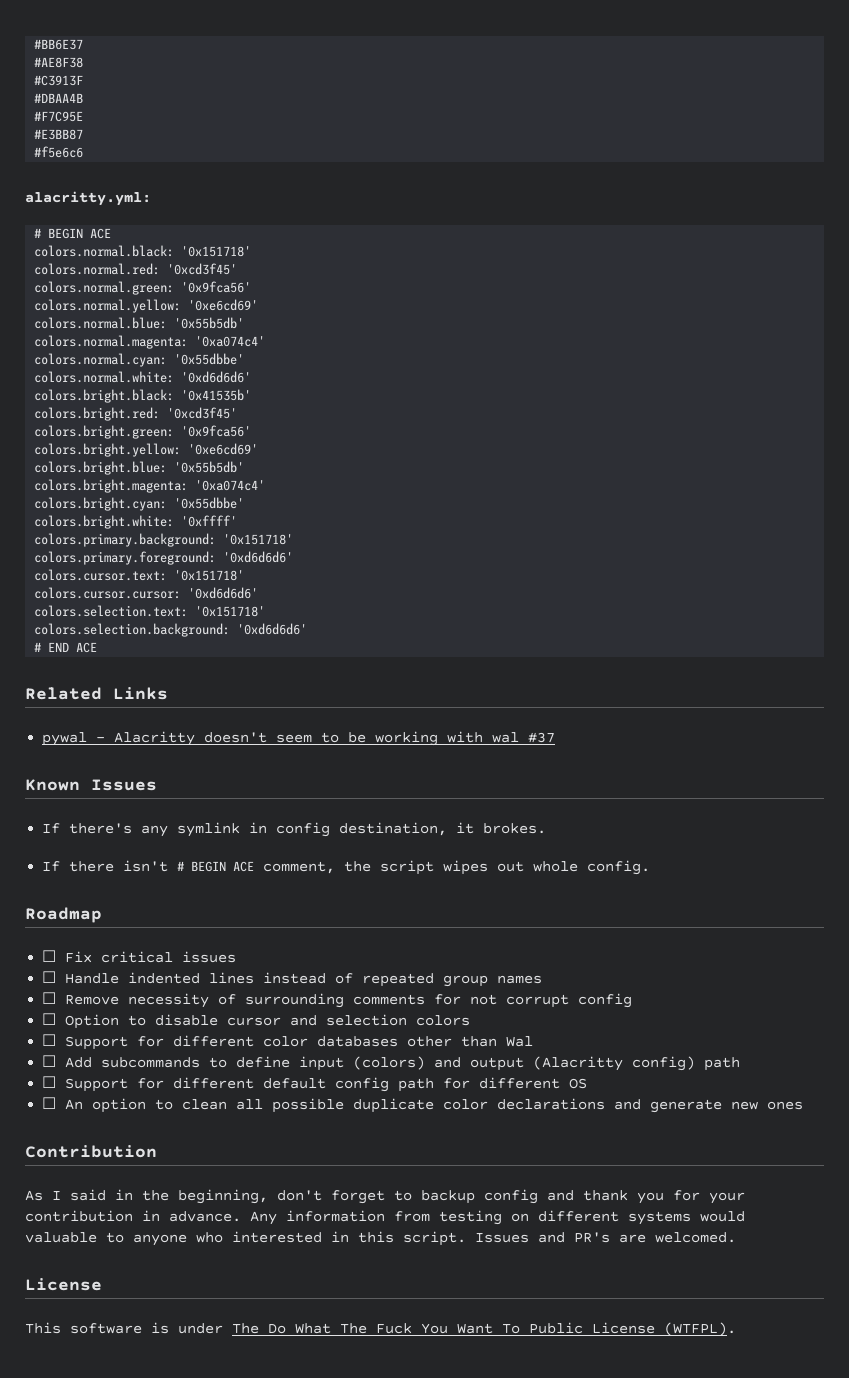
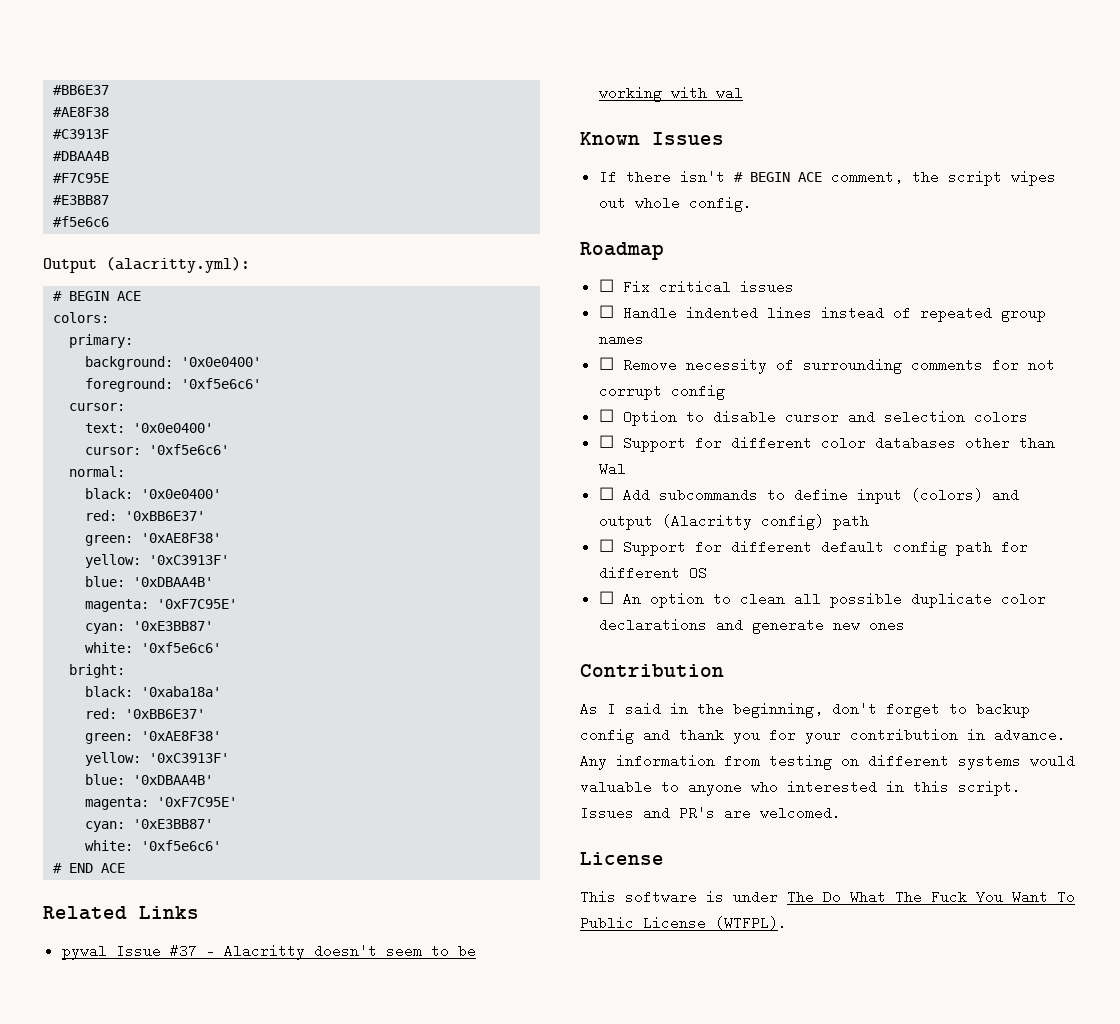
[25,191,151,206] alacritty.yml: -> [43,257,250,273] Output (alacritty.yml):
[34,245,252,257] [34,263,238,275] [34,281,252,295] [34,299,259,313] [34,317,245,329] [34,335,266,349] [34,353,245,367] [34,371,252,383] [34,389,252,403] [34,407,238,421] [34,425,252,439] [34,443,259,457] [34,461,245,475] [34,479,266,493] [34,497,245,511] [34,515,238,529] [34,533,294,547] [34,551,294,565] [34,569,245,581] [34,587,259,599] [34,605,266,617] [34,623,308,637] colors.normal.black: '0x151718' // colors.normal.red: '0xcd3f45' // colors.normal.green: '0x9fca56' // colors.normal.yellow: '0xe6cd69' // colors.normal.blue: '0x55b5db' // colors.normal.magenta: '0xa074c4' // colors.normal.cyan: '0x55dbbe' // colors.normal.white: '0xd6d6d6' // colors.bright.black: '0x41535b' // colors.bright.red: '0xcd3f45' // colors.bright.green: '0x9fca56' // colors.bright.yellow: '0xe6cd69' // colors.bright.blue: '0x55b5db' // colors.bright.magenta: '0xa074c4' // colors.bright.cyan: '0x55dbbe' // colors.bright.white: '0xffff' // colors.primary.background: '0x151718' // colors.primary.foreground: '0xd6d6d6' // colors.cursor.text: '0x151718' // colors.cursor.cursor: '0xd6d6d6' // colors.selection.text: '0x151718' // colors.selection.background: '0xd6d6d6' -> [53,312,110,323] [69,334,134,348] [85,356,262,370] [85,378,262,392] [69,403,126,411] [85,423,214,433] [85,444,230,455] [69,466,126,477] [85,488,222,499] [85,510,206,521] [85,533,222,546] [85,554,230,568] [85,576,214,587] [85,599,238,612] [85,621,214,634] [85,642,222,653] [69,664,126,678] [85,686,222,697] [85,708,206,719] [85,731,222,744] [85,752,230,766] [85,774,214,785] [85,797,238,810] [85,819,214,832] [85,840,222,851] colors: // primary: // background: '0x0e0400' // foreground: '0xf5e6c6' // cursor: // text: '0x0e0400' // cursor: '0xf5e6c6' // normal: // black: '0x0e0400' // red: '0xBB6E37' // green: '0xAE8F38' // yellow: '0xC3913F' // blue: '0xDBAA4B' // magenta: '0xF7C95E' // cyan: '0xE3BB87' // white: '0xf5e6c6' // bright: // black: '0xaba18a' // red: '0xBB6E37' // green: '0xAE8F38' // yellow: '0xC3913F' // blue: '0xDBAA4B' // magenta: '0xF7C95E' // cyan: '0xE3BB87' // white: '0xf5e6c6'
(88, 739) none -> [115,944,197,958] Issue #37
[528,732,556,743] #37 -> (743, 93) none
[42,822,547,837] // If there's any symlink in config destination, it brokes. -> (724, 138) none

